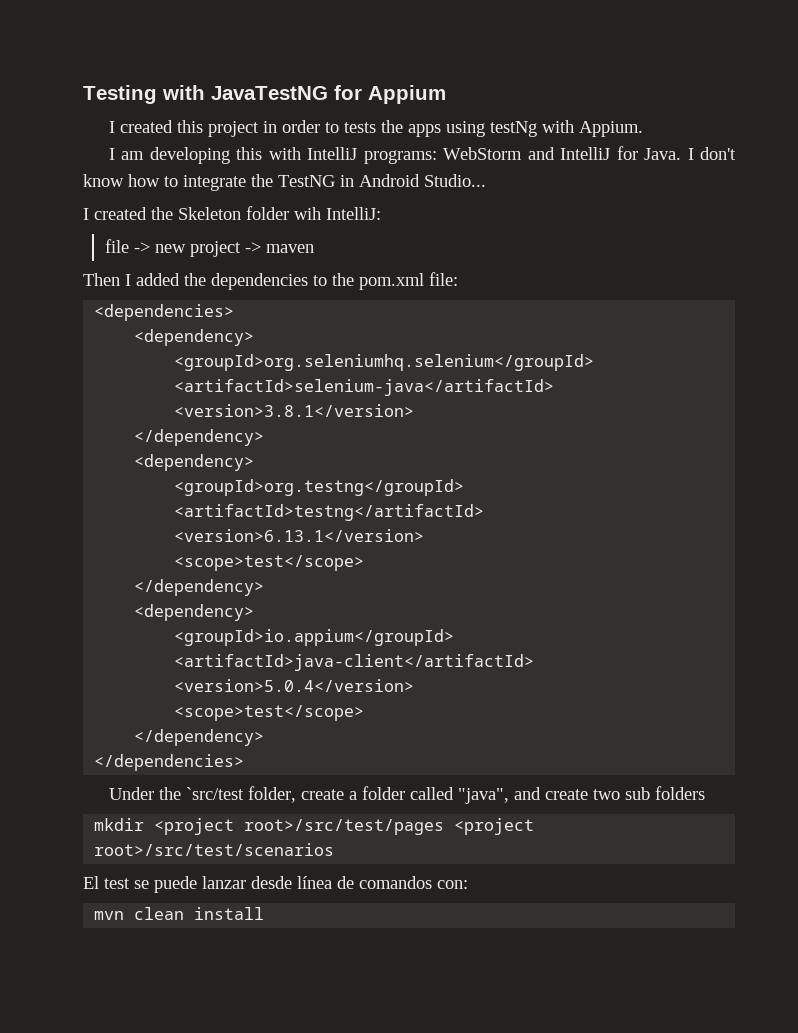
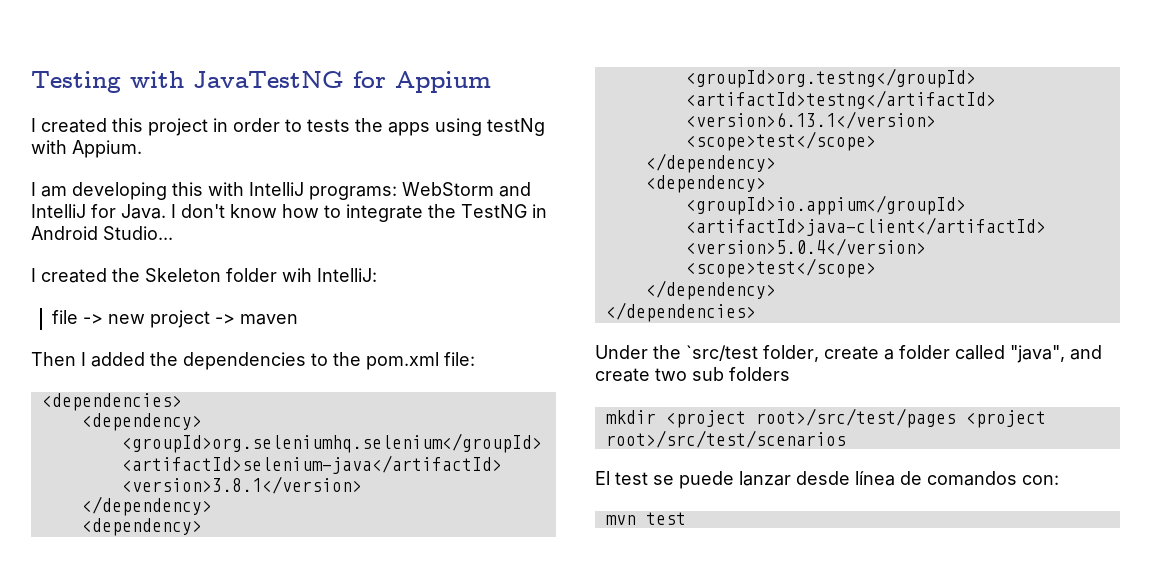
[134,907,265,920] clean install -> [645,512,686,525] test

